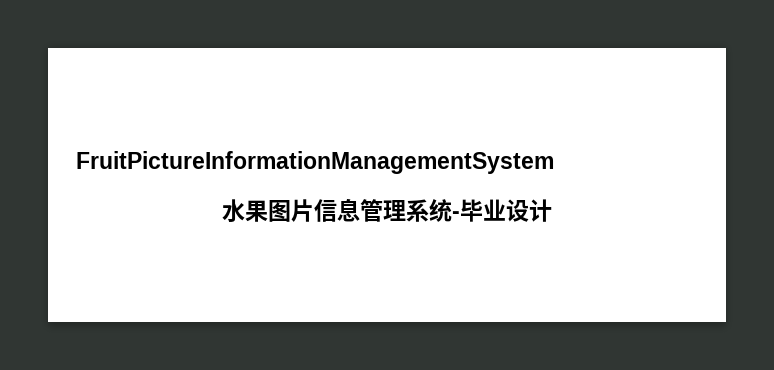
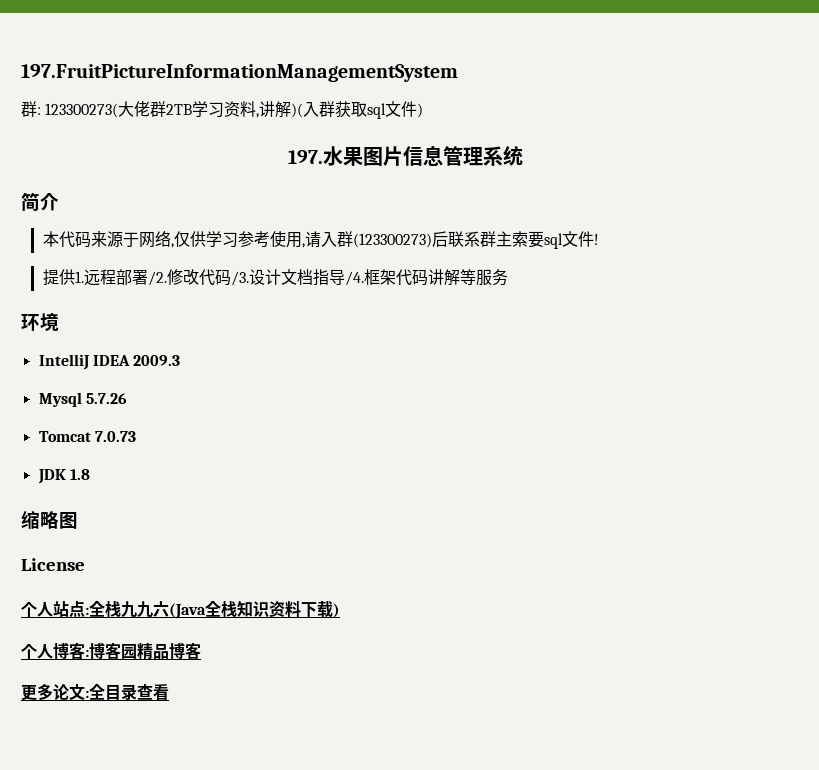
[76,151,554,174] FruitPictureInformationManagementSystem // -> [21,64,458,82] [21,101,424,119] [288,150,323,164] 197.FruitPictureInformationManagementSystem // 群: 123300273(大佬群2TB学习资料,讲解)(入群获取sql文件) // 197.
[452,199,552,222] -毕业设计 -> [21,192,59,211] [42,230,599,249] [42,269,508,286] [21,313,59,331] [38,354,181,370] [38,392,127,407] [38,431,136,442] [37,469,90,484] [21,510,78,529] [21,558,85,571] [21,600,340,619] [21,642,201,660] [21,683,169,701] // 简介 // 本代码来源于网络,仅供学习参考使用,请入群(123300273)后联系群主索要sql文件! // 提供1.远程部署/2.修改代码/3.设计文档指导/4.框架代码讲解等服务 // 环境 // IntelliJ IDEA 2009.3 // Mysql 5.7.26 // Tomcat 7.0.73 // JDK 1.8 // 缩略图 // License // 个人站点:全栈九九六(Java全栈知识资料下载) // 个人博客:博客园精品博客 // 更多论文:全目录查看

